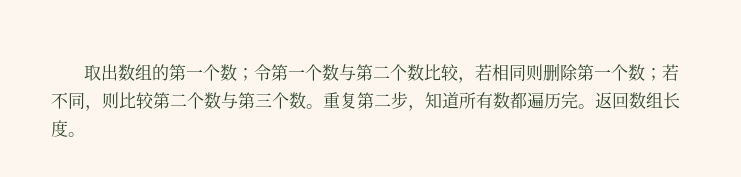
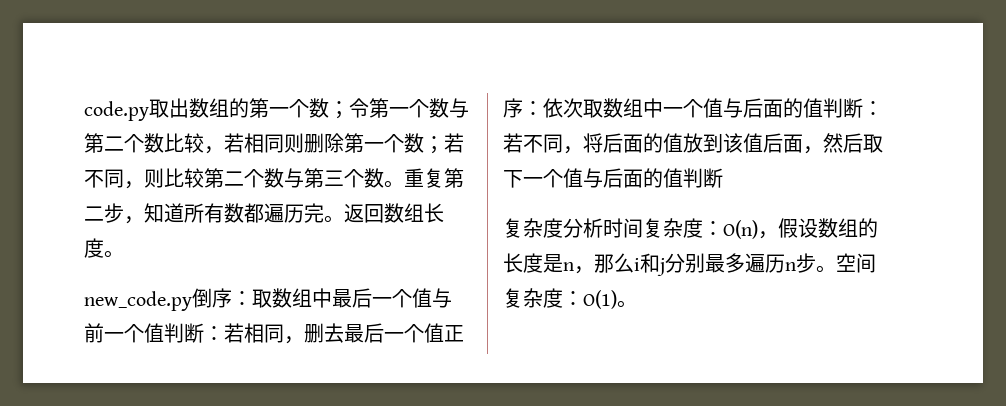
(84, 72) none -> [84,101,149,121] code.py
(85, 134) none -> [84,288,452,311] [84,323,464,344] [503,98,883,118] [503,133,883,154] [503,168,723,188] [503,218,878,239] [503,253,876,276] [503,288,637,309] // new_code.py倒序：取数组中最后一个值与前一个值判断：若相同，删去最后一个值正序：依次取数组中一个值与后面的值判断：若不同，将后面的值放到该值后面，然后取下一个值与后面的值判断 // 复杂度分析时间复杂度：O(n)，假设数组的长度是n，那么i和j分别最多遍历n步。空间复杂度：O(1)。

